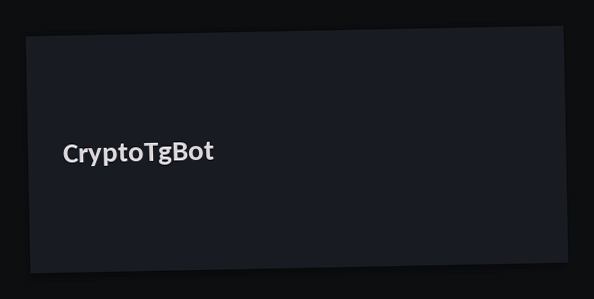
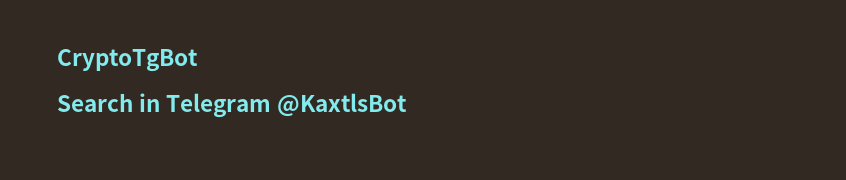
(215, 154) none -> [57,93,408,118] // Search in Telegram @KaxtlsBot

